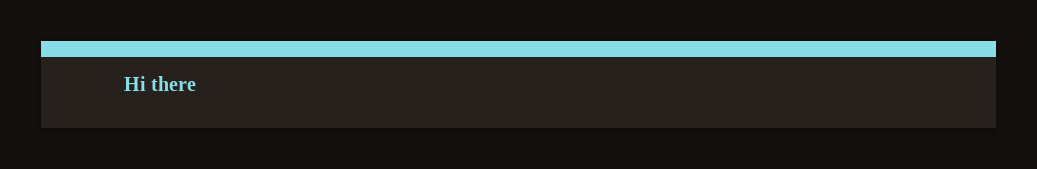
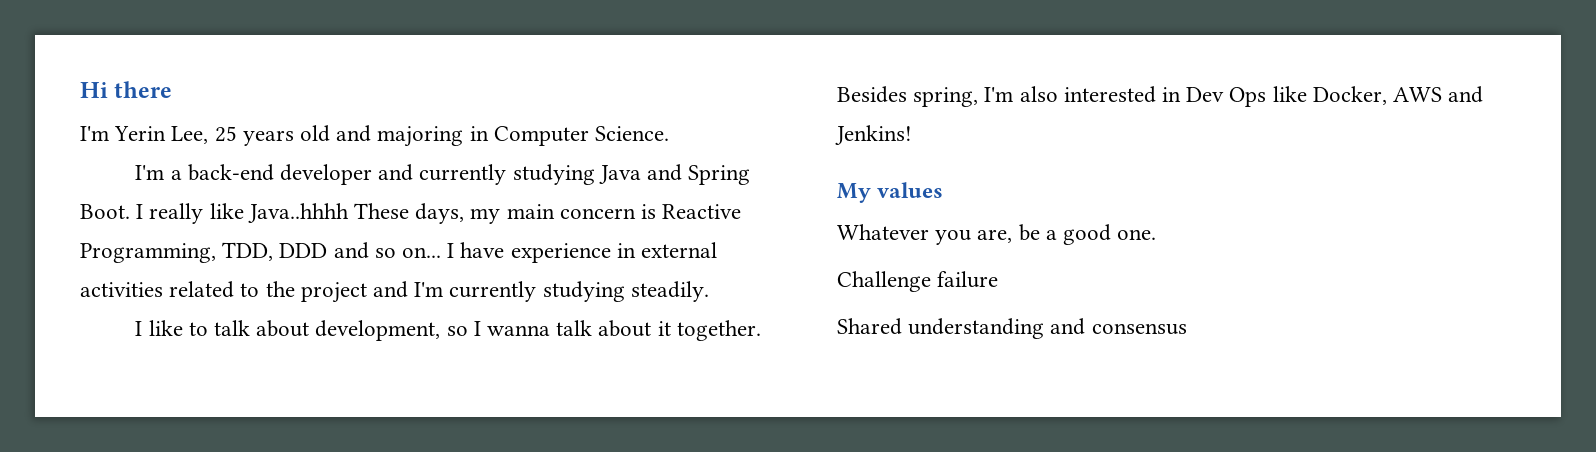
(197, 83) none -> [80,125,670,147] [135,164,751,185] [80,203,742,224] [80,242,718,263] [80,281,709,303] [135,320,761,341] [837,86,1484,107] [835,125,912,145] [837,182,944,203] [837,224,1157,245] [837,271,999,292] [837,318,1187,339] // I'm Yerin Lee, 25 years old and majoring in Computer Science. // I'm a back-end developer and currently studying Java and Spring Boot. I really like Java..hhhh These days, my main concern is Reactive Programming, TDD, DDD and so on... I have experience in external activities related to the project and I'm currently studying steadily. // I like to talk about development, so I wanna talk about it together. Besides spring, I'm also interested in Dev Ops like Docker, AWS and Jenkins! // My values // Whatever you are, be a good one. // Challenge failure // Shared understanding and consensus

